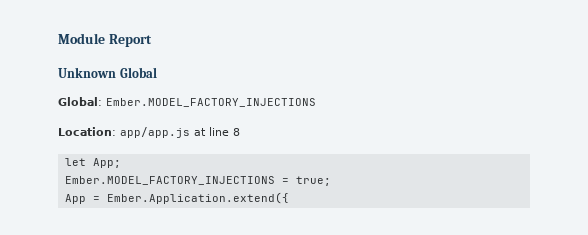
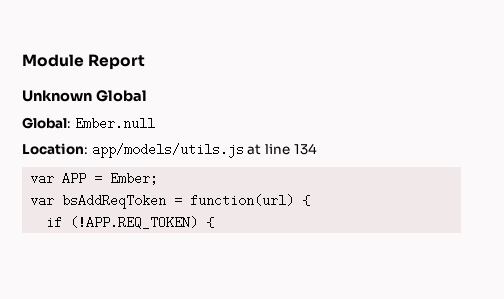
[106,98,316,107] Ember.MODEL_FACTORY_INJECTIONS -> [74,117,155,130] Ember.null
[120,127,190,138] app/app.js -> [91,143,244,158] app/models/utils.js
[233,128,240,136] [64,158,121,168] [64,176,331,186] [64,192,289,204] 8 // let App; // Ember.MODEL_FACTORY_INJECTIONS = true; // App = Ember.Application.extend({ -> [293,143,317,155] [30,172,159,185] [30,194,311,209] [46,216,215,229] 134 // var APP = Ember; // var bsAddReqToken = function(url) { // if (!APP.REQ_TOKEN) {

